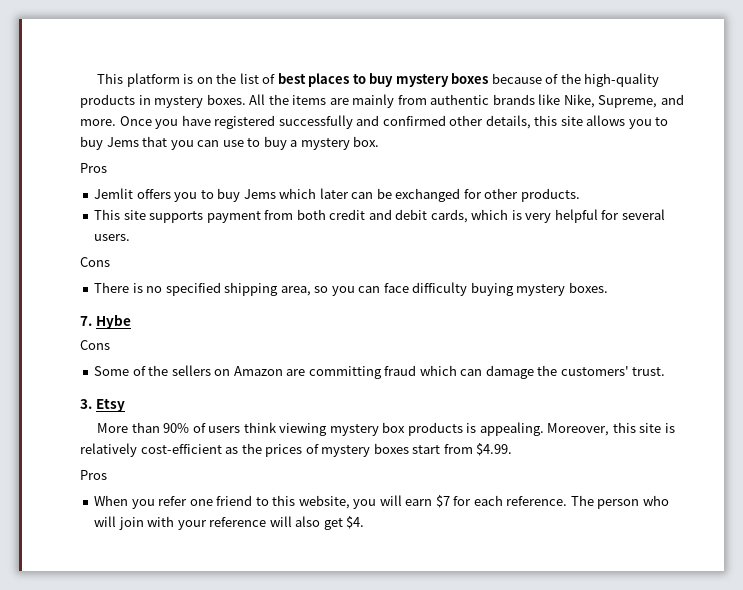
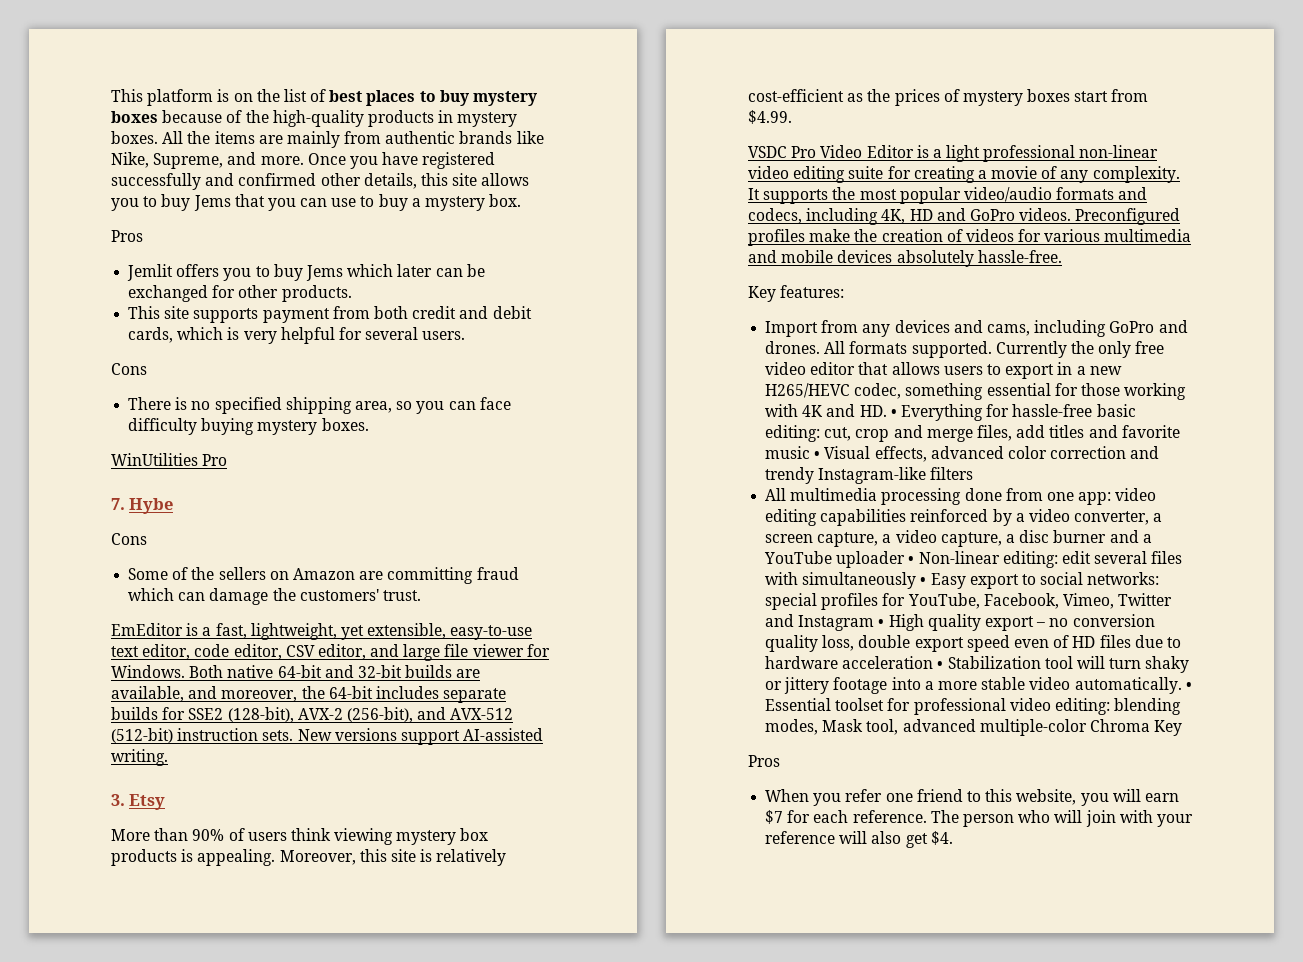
(608, 287) none -> [111,453,228,466] // WinUtilities Pro
(666, 371) none -> [111,623,533,640] [111,644,550,661] [111,665,481,678] [111,686,507,703] [111,707,514,723] [111,728,544,745] [111,749,168,766] // EmEditor is a fast, lightweight, yet extensible, easy-to-use text editor, code editor, CSV editor, and large file viewer for Windows. Both native 64-bit and 32-bit builds are available, and moreover, the 64-bit includes separate builds for SSE2 (128-bit), AVX-2 (256-bit), and AVX-512 (512-bit) instruction sets. New versions support AI-assisted writing.
(513, 449) none -> [748,145,1159,162] [748,166,1180,183] [748,187,1148,204] [748,208,1181,225] [748,229,1192,246] [748,250,1062,267] [748,285,845,302] [765,320,1188,337] [765,341,1165,358] [765,362,1122,379] [765,383,1187,400] [765,404,1136,421] [765,425,1180,442] [765,446,1160,462] [765,467,974,484] [765,488,1157,505] [765,509,1163,526] [765,530,1152,547] [764,551,1183,568] [765,572,1160,589] [765,593,1173,610] [765,614,1155,631] [765,635,1181,652] [765,656,1190,673] [765,677,1192,694] [765,698,1182,715] [765,719,1183,736] // VSDC Pro Video Editor is a light professional non-linear video editing suite for creating a movie of any complexity. It supports the most popular video/audio formats and codecs, including 4K, HD and GoPro videos. Preconfigured profiles make the creation of videos for various multimedia and mobile devices absolutely hassle-free. // Key features: // Import from any devices and cams, including GoPro and drones. All formats supported. Сurrently the only free video editor that allows users to export in a new H265/HEVC codec, something essential for those working with 4K and HD. • Everything for hassle-free basic editing: cut, crop and merge files, add titles and favorite music • Visual effects, advanced color correction and trendy Instagram-like filters // All multimedia processing done from one app: video editing capabilities reinforced by a video converter, a screen capture, a video capture, a disc burner and a YouTube uploader • Non-linear editing: edit several files with simultaneously • Easy export to social networks: special profiles for YouTube, Facebook, Vimeo, Twitter and Instagram • High quality export – no conversion quality loss, double export speed even of HD files due to hardware acceleration • Stabilization tool will turn shaky or jittery footage into a more stable video automatically. • Essential toolset for professional video editing: blending modes, Mask tool, advanced multiple-color Chroma Key

